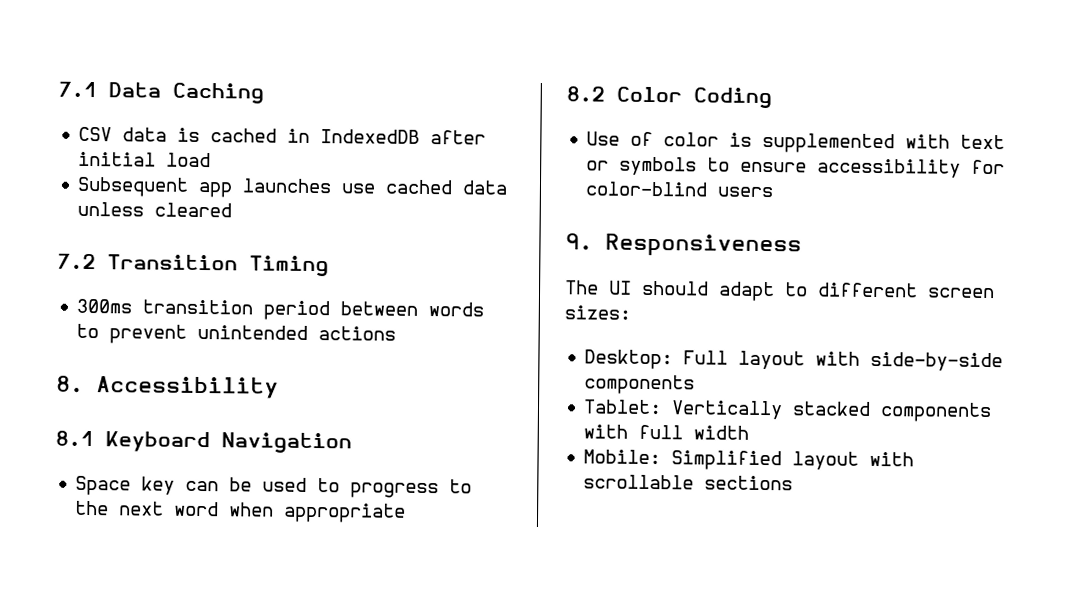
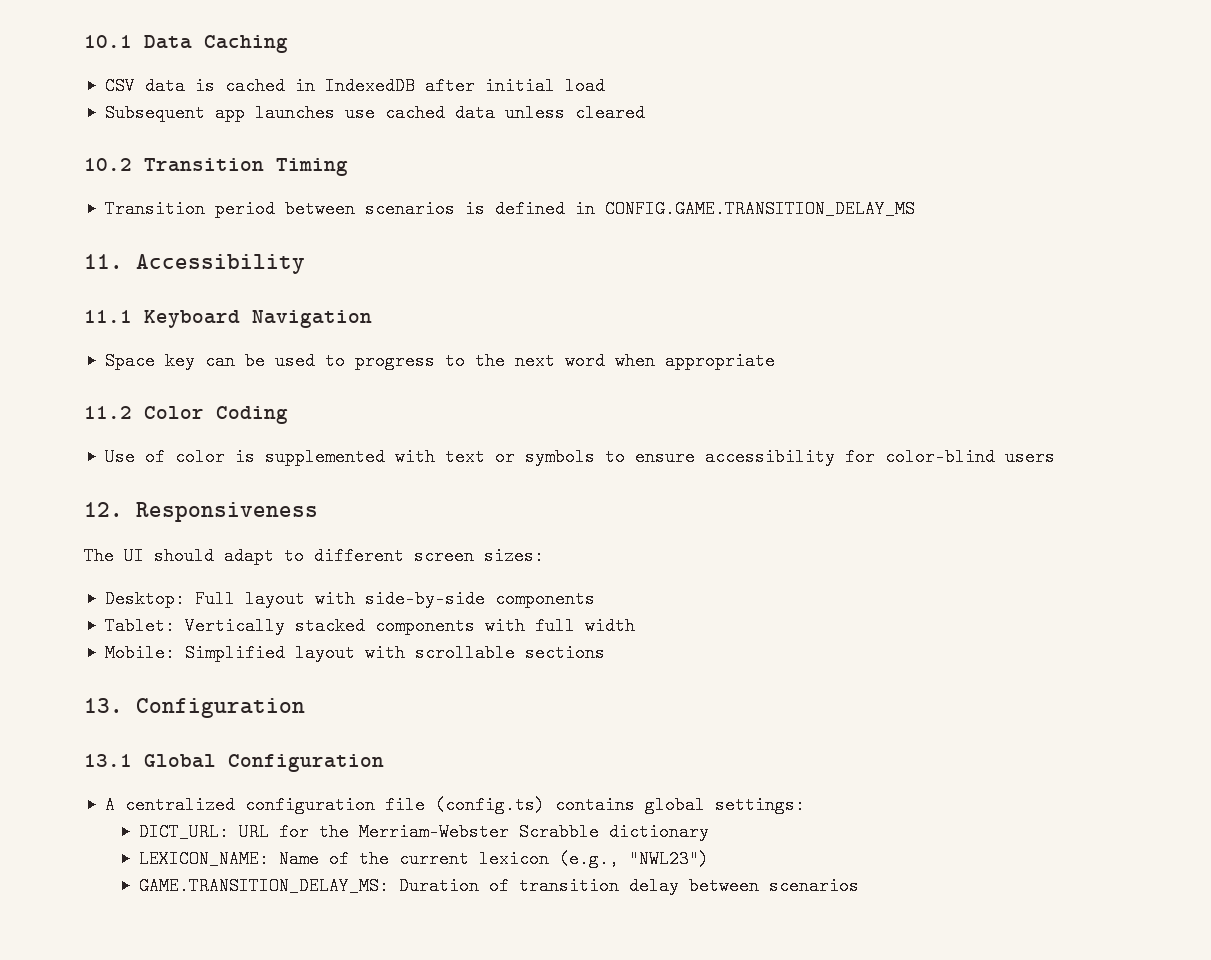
[58,81,97,99] 7.1 -> [84,35,132,48] 10.1
[57,253,96,271] 7.2 -> [84,158,132,171] 10.2
[76,298,485,321] [76,323,397,344] [56,375,84,393] 300ms transition period between words to prevent unintended actions // 8. -> [104,200,915,218] [84,254,123,269] Transition period between scenarios is defined in CONFIG.GAME.TRANSITION_DELAY_MS // 11.
[55,430,94,448] 8.1 -> [84,310,132,323] 11.1
[566,86,605,103] 8.2 -> [84,406,132,419] 11.2
[565,233,593,251] 9. -> [84,502,123,517] 12.
(794, 483) none -> [84,698,305,718] [84,754,384,772] [104,796,805,814] [139,823,710,841] [139,850,710,868] [139,877,860,895] // 13. Configuration // 13.1 Global Configuration // A centralized configuration file (config.ts) contains global settings: // DICT_URL: URL for the Merriam-Webster Scrabble dictionary // LEXICON_NAME: Name of the current lexicon (e.g., "NWL23") // GAME.TRANSITION_DELAY_MS: Duration of transition delay between scenarios

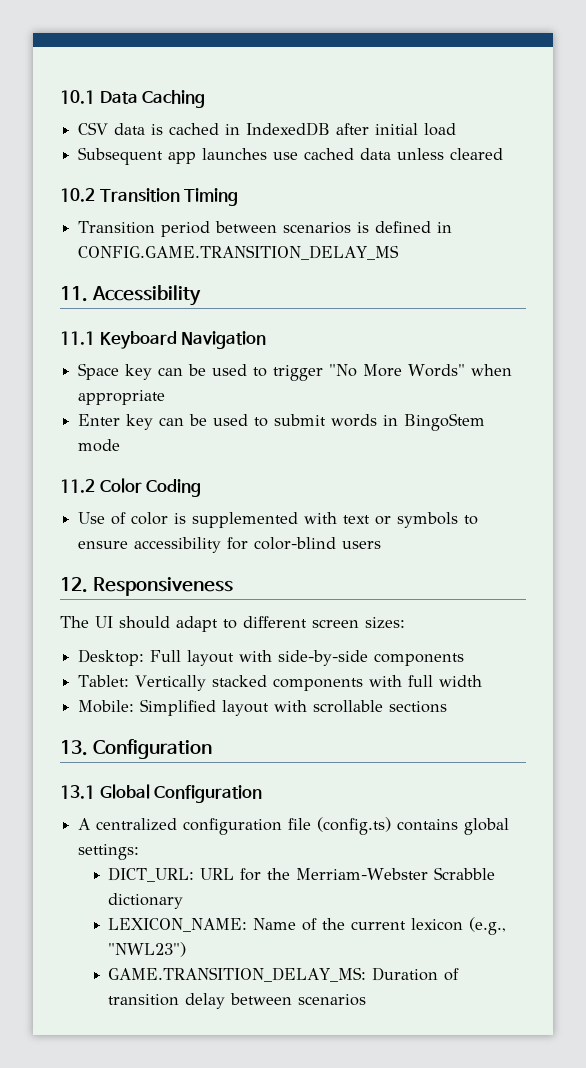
[354,352,775,370] progress to the next word when appropriate -> [273,364,513,381] [78,390,166,405] [78,413,486,431] [78,439,121,452] trigger "No More Words" when appropriate // Enter key can be used to submit words in BingoStem mode

